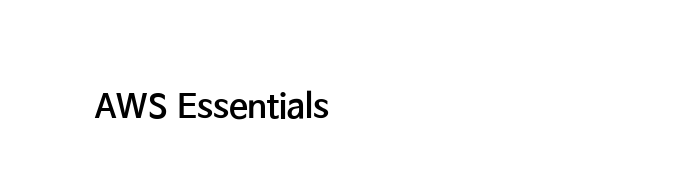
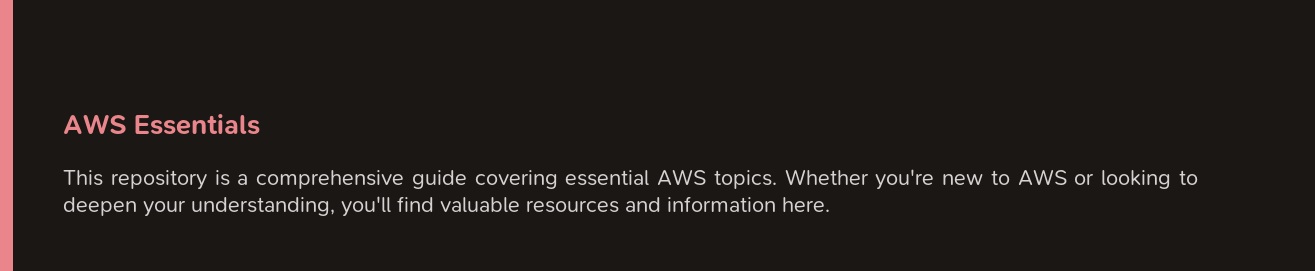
(329, 105) none -> [63,169,1198,190] [63,196,830,217] // This repository is a comprehensive guide covering essential AWS topics. Whether you're new to AWS or looking to deepen your understanding, you'll find valuable resources and information here.

